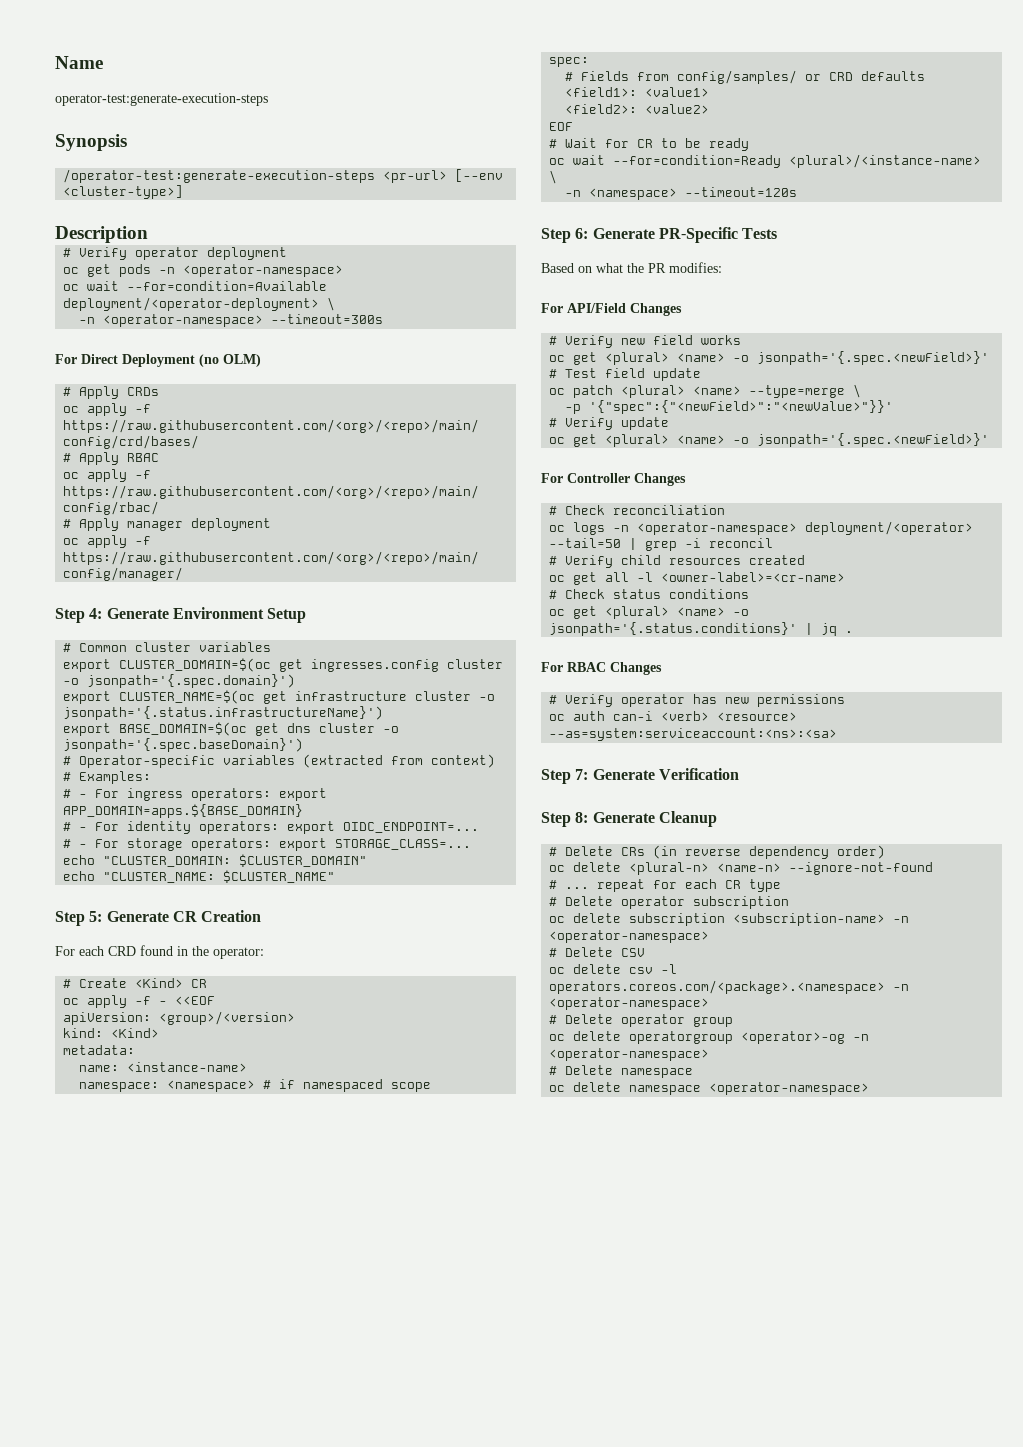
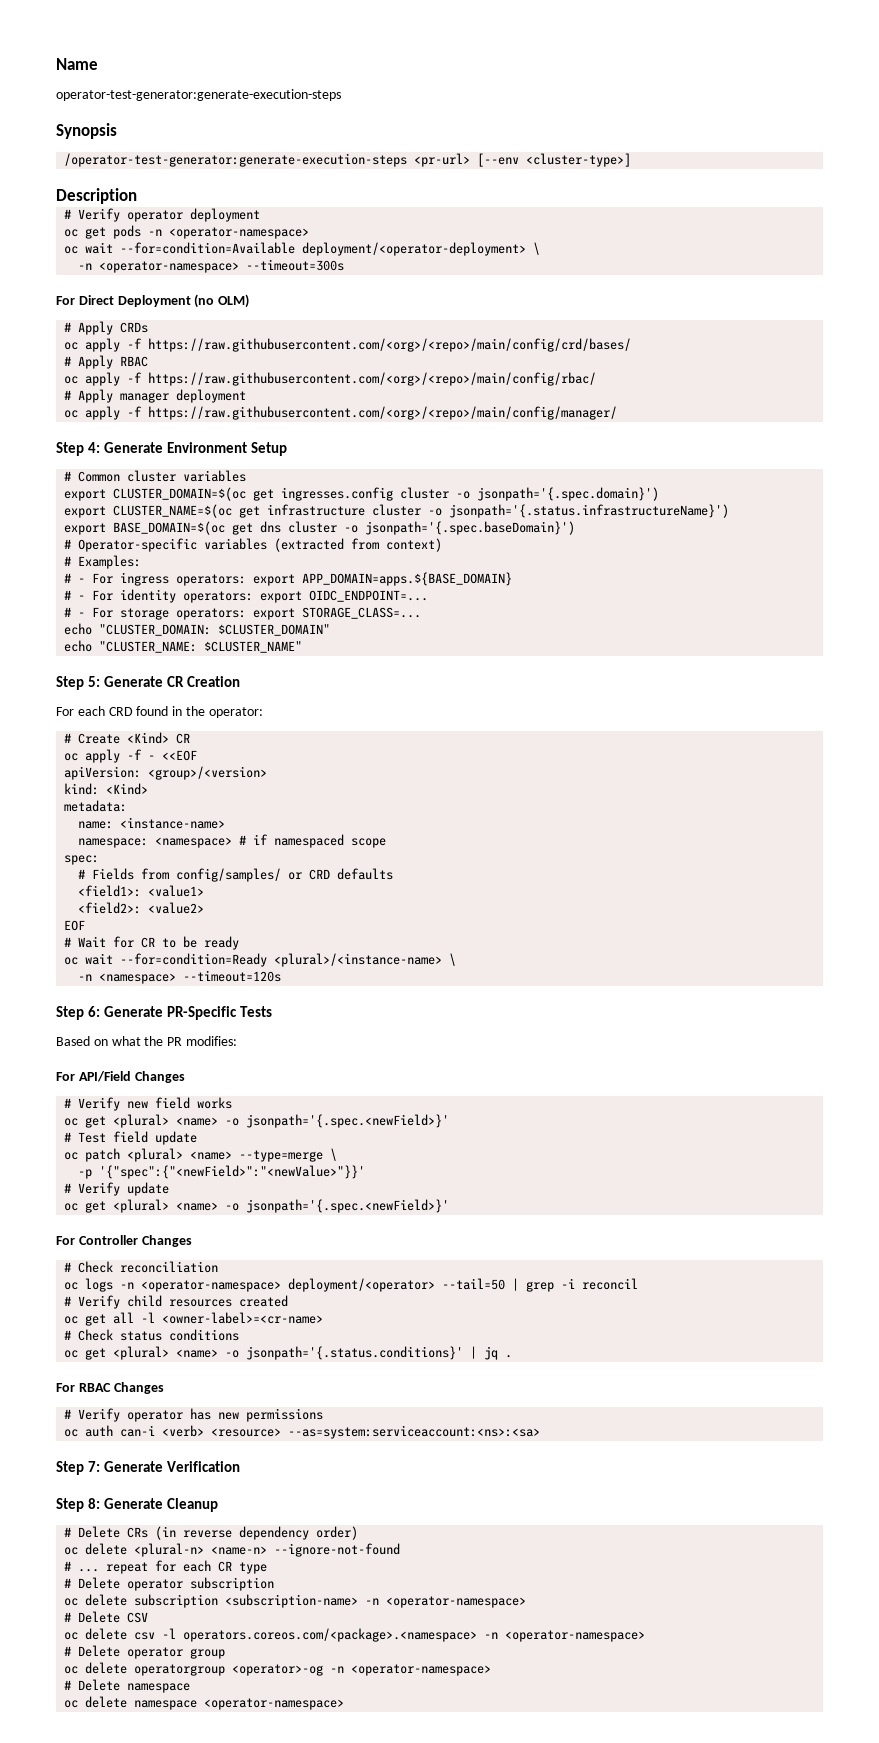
[55,93,268,106] operator-test:generate-execution-steps -> [56,89,341,101] operator-test-generator:generate-execution-steps
[63,169,376,183] /operator-test:generate-execution-steps -> [64,153,408,167] /operator-test-generator:generate-execution-steps

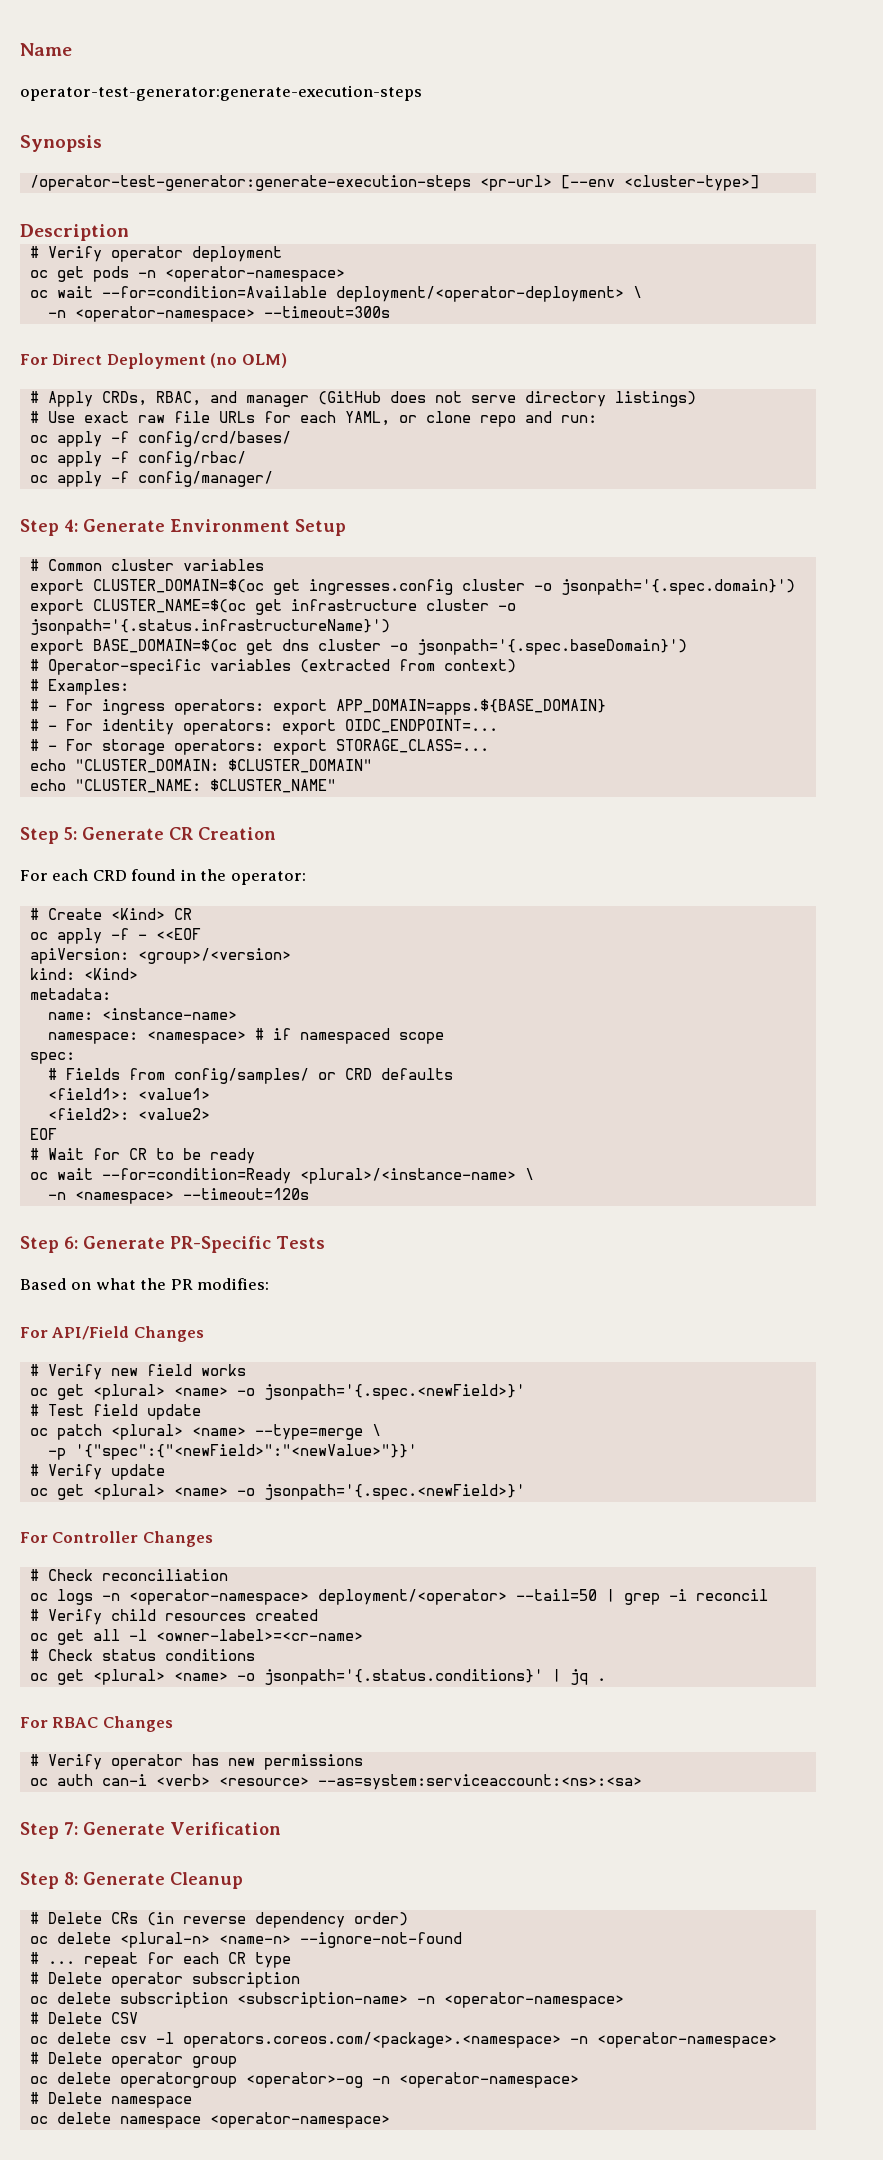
[120,322,149,333] [64,338,632,352] [64,355,149,369] [64,372,597,386] [64,389,247,403] [64,406,618,420] CRDs // oc apply -f https://raw.githubusercontent.com/<org>/<repo>/main/config/crd/bases/ // # Apply RBAC // oc apply -f https://raw.githubusercontent.com/<org>/<repo>/main/config/rbac/ // # Apply manager deployment // oc apply -f https://raw.githubusercontent.com/<org>/<repo>/main/config/manager/ -> [101,391,696,407] [29,411,597,427] [29,431,291,447] [29,451,246,467] [29,471,273,487] CRDs, RBAC, and manager (GitHub does not serve directory listings) // # Use exact raw file URLs for each YAML, or clone repo and run: // oc apply -f config/crd/bases/ // oc apply -f config/rbac/ // oc apply -f config/manager/

